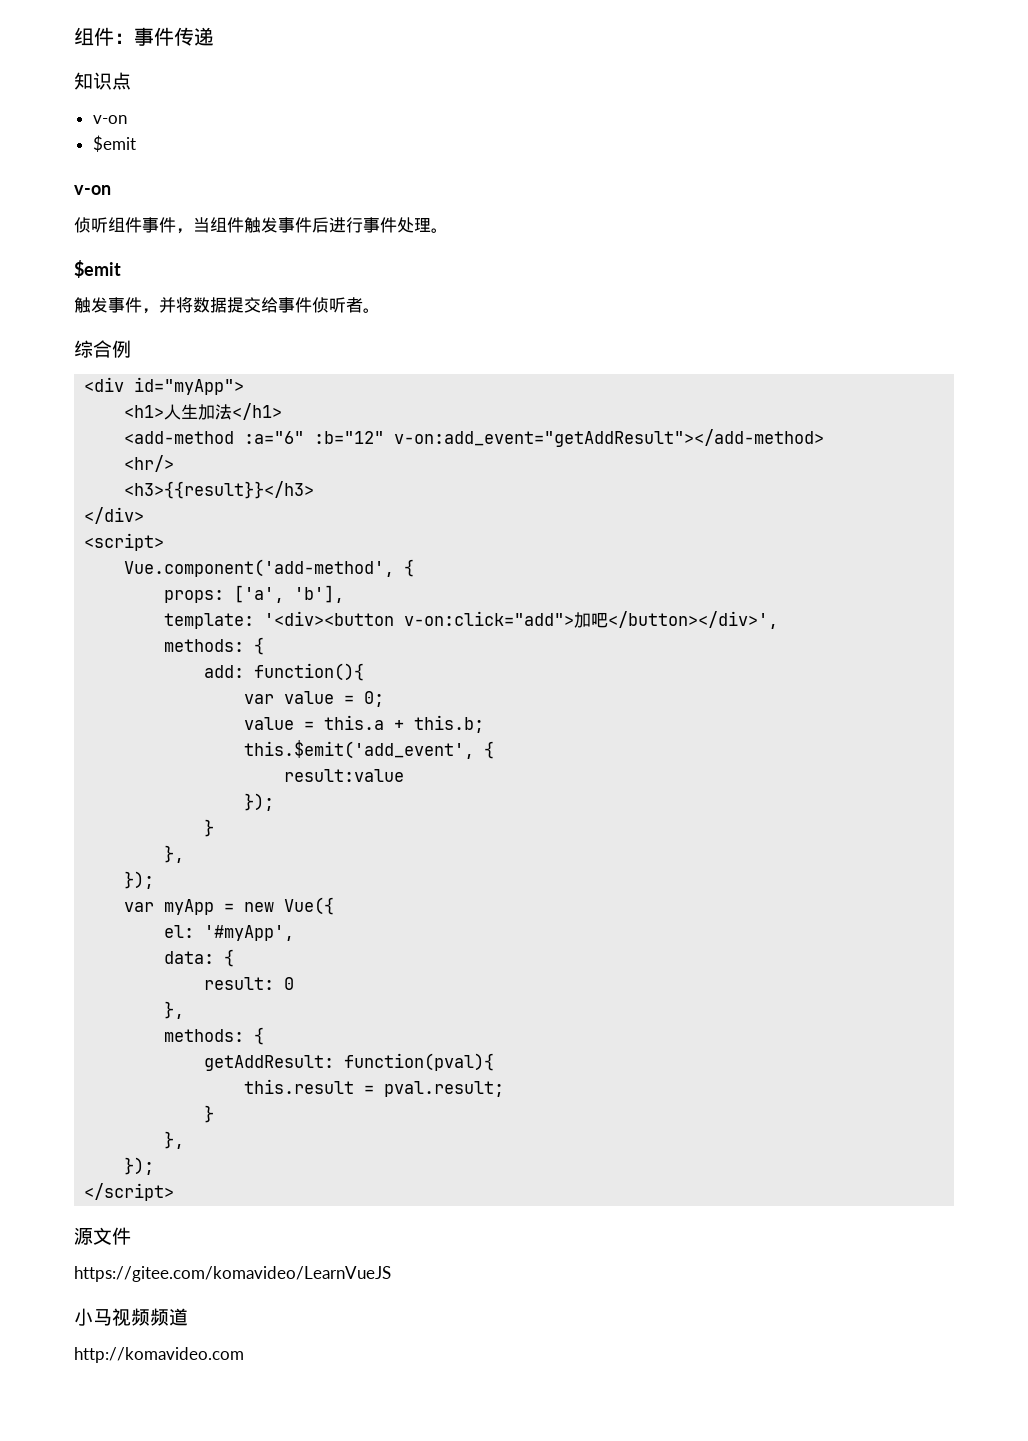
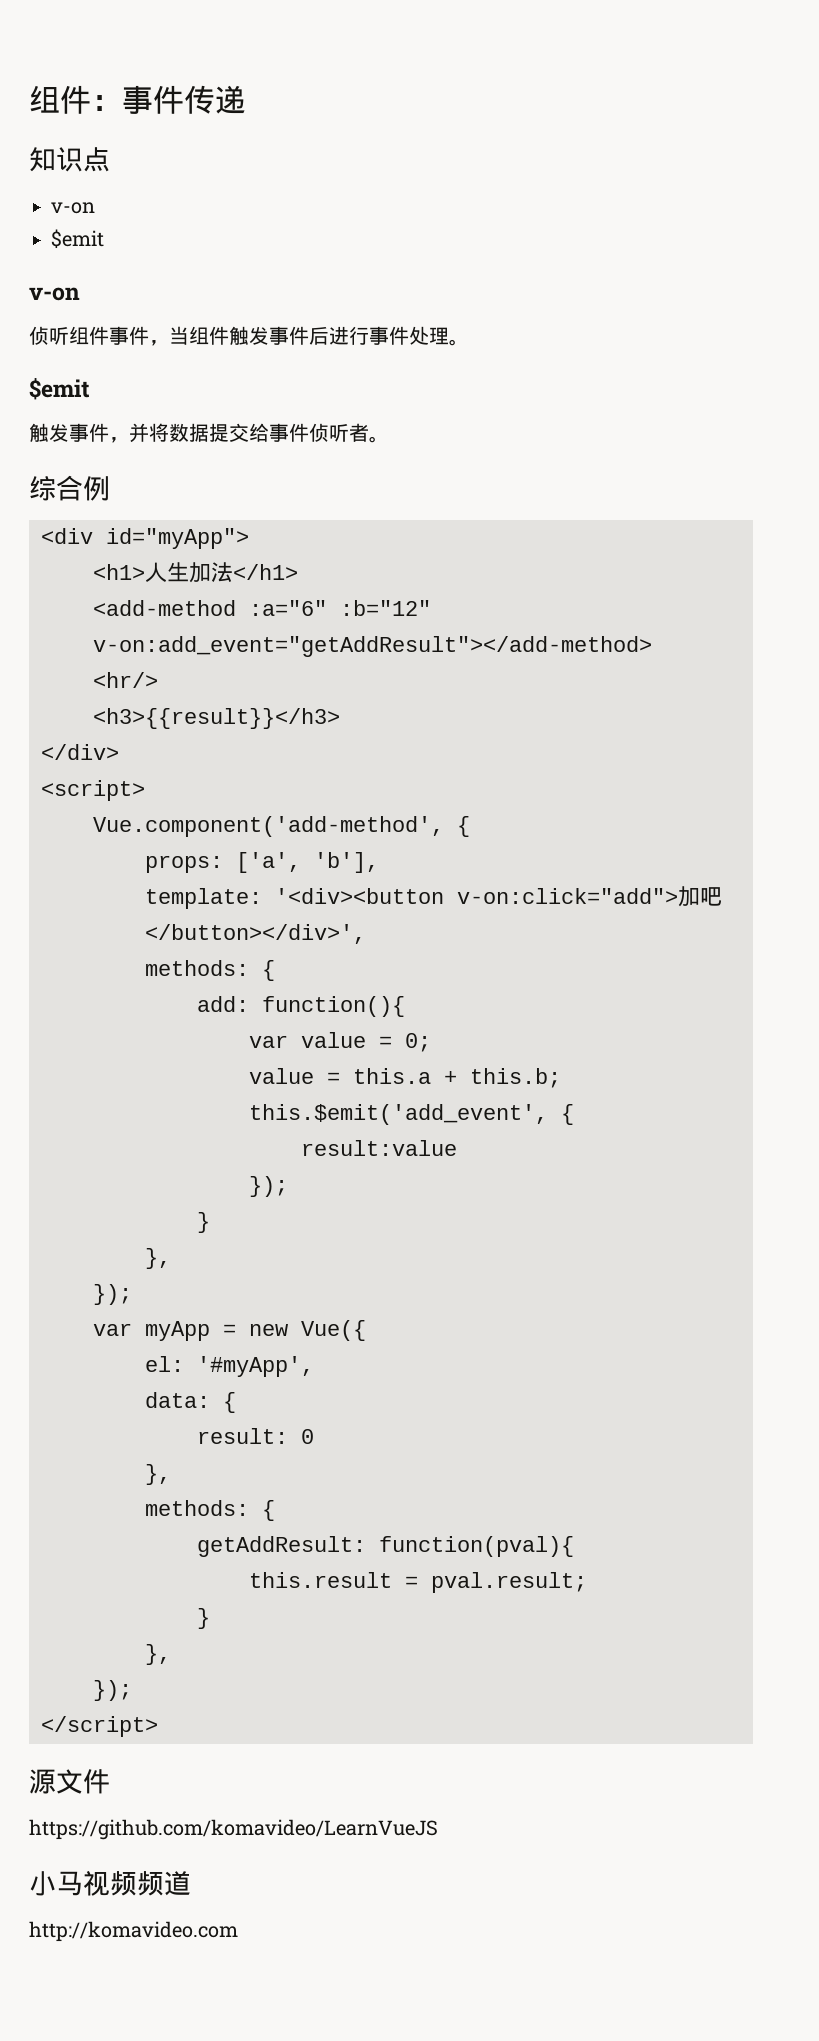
[74,1266,391,1282] https://gitee.com/komavideo/LearnVueJS -> [29,1819,438,1840] https://github.com/komavideo/LearnVueJS

